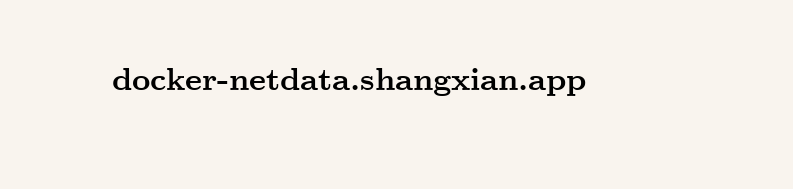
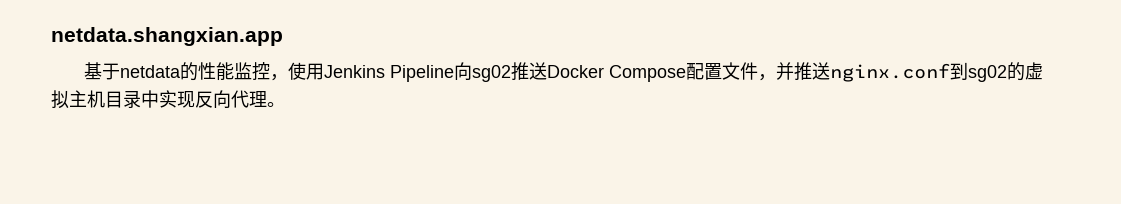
[112,68,586,96] docker-netdata.shangxian.app -> [51,27,283,46] [84,62,1044,82] [51,90,285,109] netdata.shangxian.app // 基于netdata的性能监控，使用Jenkins Pipeline向sg02推送Docker Compose配置文件，并推送nginx.conf到sg02的虚拟主机目录中实现反向代理。

